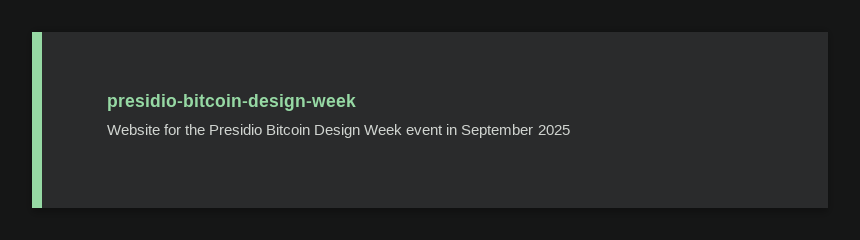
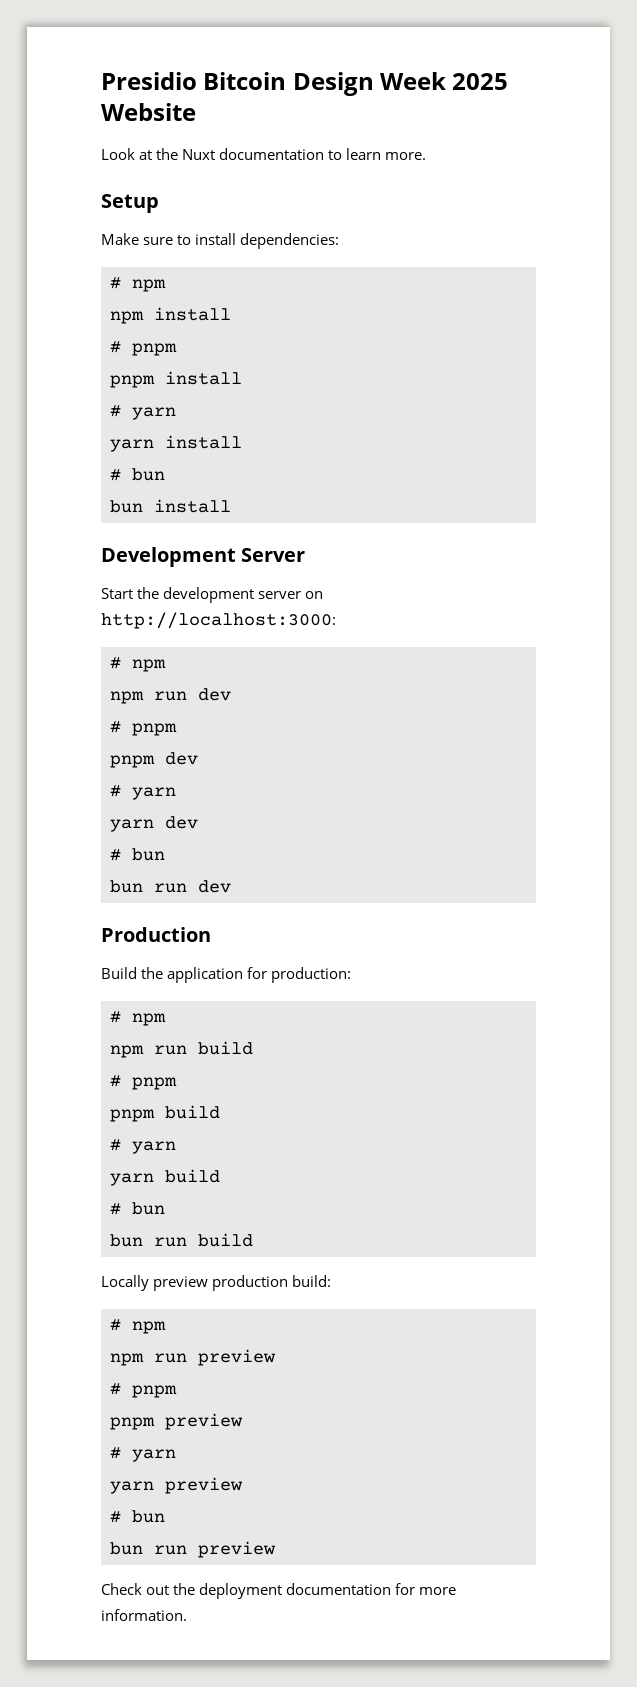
[107,94,356,111] [107,124,570,138] presidio-bitcoin-design-week // Website for the Presidio Bitcoin Design Week event in September 2025 -> [101,72,509,96] [101,103,196,121] [101,148,427,160] [101,194,159,213] [101,233,340,249] [110,277,166,292] [110,307,231,324] [110,341,177,356] [110,371,242,388] [110,405,176,420] [110,435,242,452] [110,468,165,481] [110,499,231,513] [101,547,306,567] [101,587,324,603] [101,612,336,629] [110,657,166,672] [110,688,231,704] [110,721,177,736] [110,752,198,768] [110,785,176,800] [110,816,198,832] [110,848,165,861] [110,880,231,893] [101,927,211,942] [101,967,352,983] [110,1011,166,1026] [110,1041,253,1058] [110,1075,177,1090] [110,1105,220,1122] [110,1139,176,1154] [110,1169,220,1186] [110,1202,165,1215] [110,1233,253,1247] [101,1275,332,1291] [110,1319,166,1334] [110,1349,276,1366] [110,1383,177,1398] [110,1413,243,1430] [110,1447,176,1462] [110,1477,243,1494] [110,1510,165,1523] [110,1541,276,1558] [101,1583,457,1599] [101,1609,187,1621] Presidio Bitcoin Design Week 2025 Website // Look at the Nuxt documentation to learn more. // Setup // Make sure to install dependencies: // # npm // npm install // # pnpm // pnpm install // # yarn // yarn install // # bun // bun install // Development Server // Start the development server on http://localhost:3000: // # npm // npm run dev // # pnpm // pnpm dev // # yarn // yarn dev // # bun // bun run dev // Production // Build the application for production: // # npm // npm run build // # pnpm // pnpm build // # yarn // yarn build // # bun // bun run build // Locally preview production build: // # npm // npm run preview // # pnpm // pnpm preview // # yarn // yarn preview // # bun // bun run preview // Check out the deployment documentation for more information.

